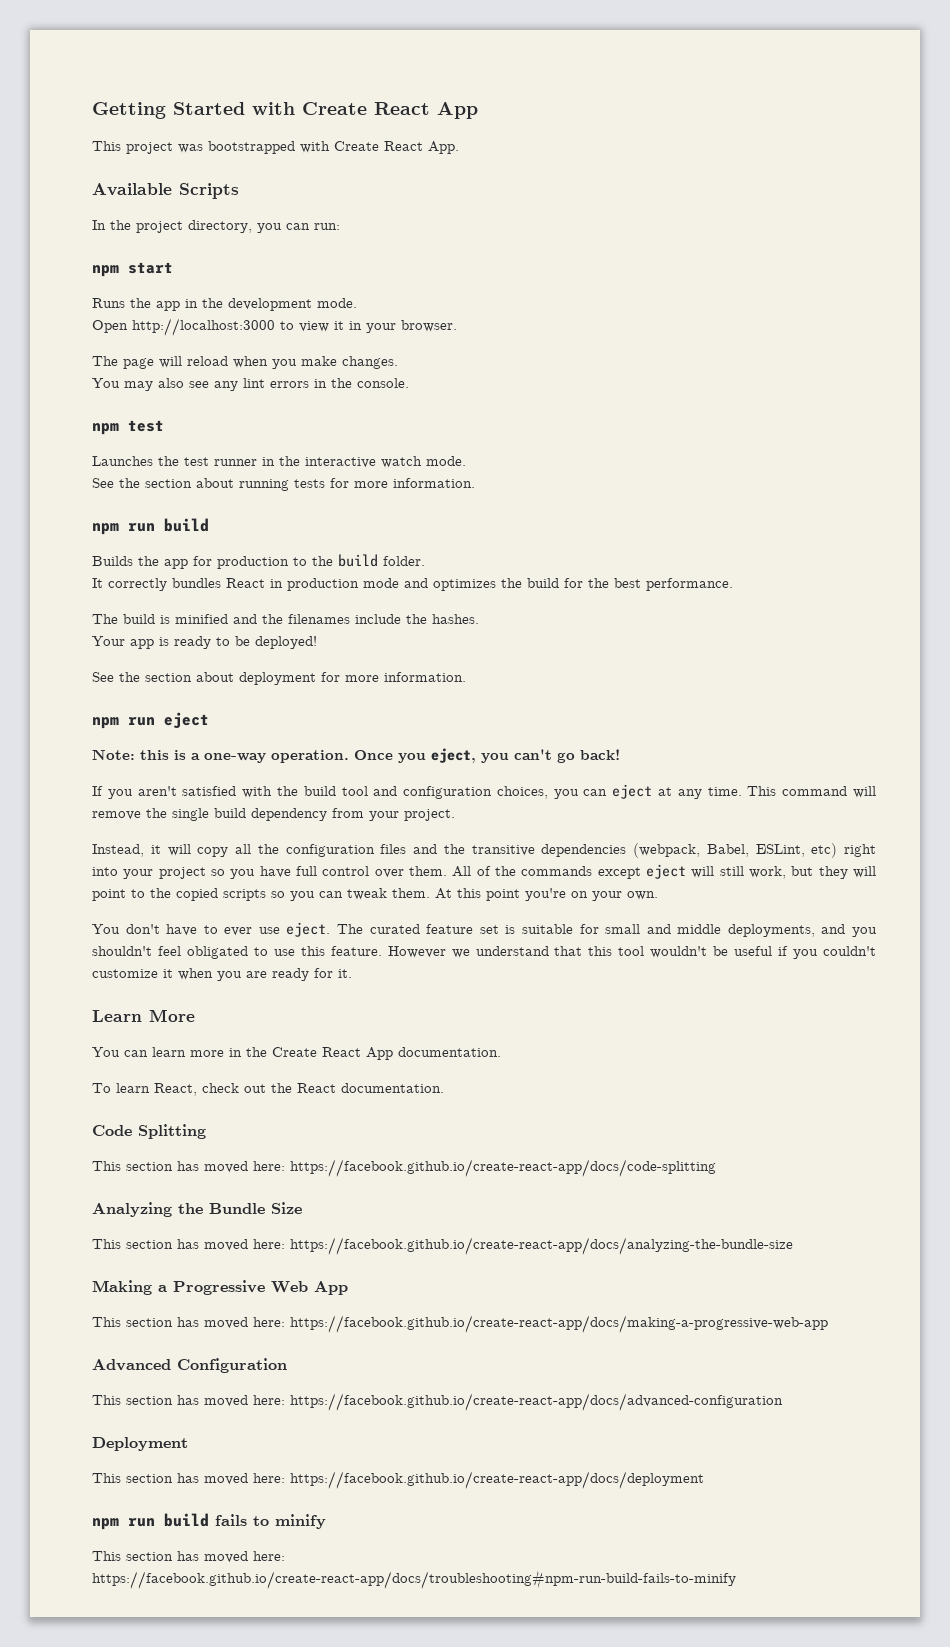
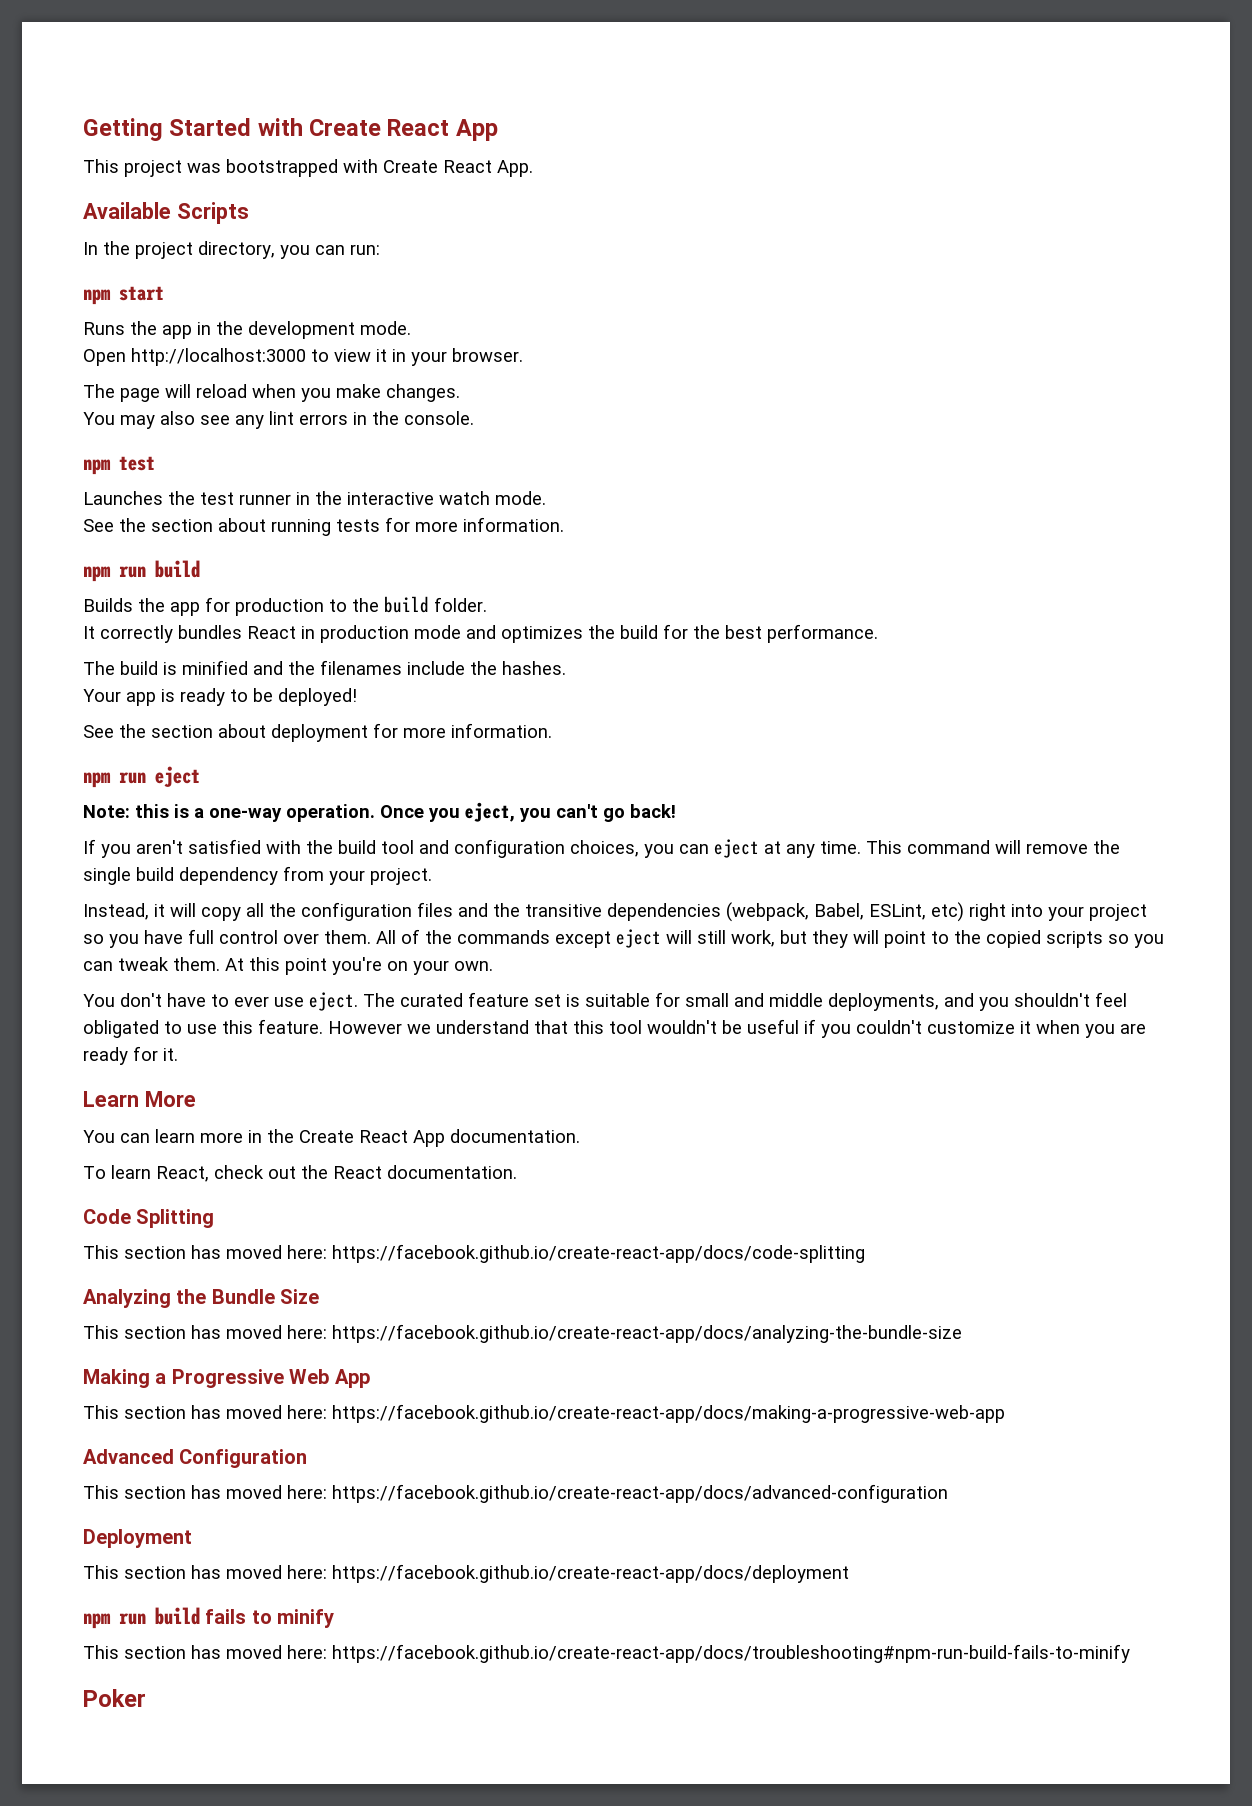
(736, 1579) none -> [83,1689,146,1707] // Poker

